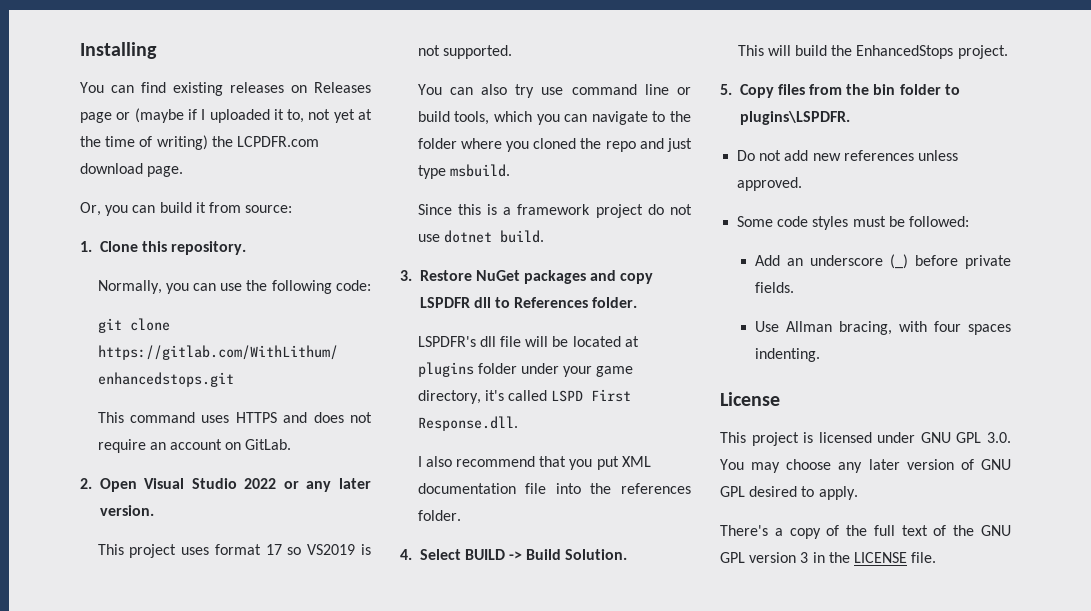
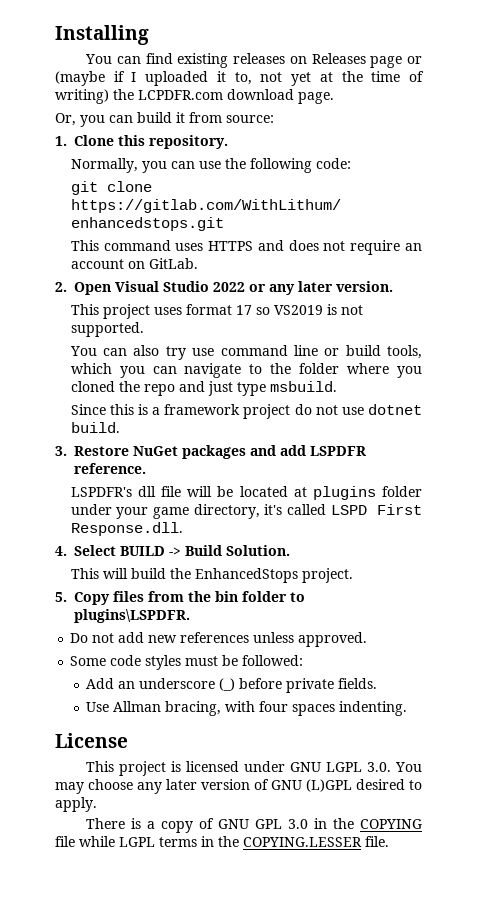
[620,273,654,284] [419,297,638,308] copy LSPDFR dll to References folder. -> [280,445,366,456] [74,463,146,474] add LSPDFR reference.
[417,456,651,470] [417,483,691,494] [417,510,461,521] // I also recommend that you put XML documentation file into the references folder. -> (183, 529) none
[956,432,982,443] GPL -> [326,762,363,772] LGPL
[720,486,745,497] GPL -> [306,779,352,792] (L)GPL
[720,525,768,536] There's -> [86,818,142,829] There is
[846,525,1011,536] [720,552,907,563] the full text of the GNU GPL version 3 in the LICENSE -> [218,818,422,829] [55,836,362,847] GNU GPL 3.0 in the COPYING file while LGPL terms in the COPYING.LESSER

